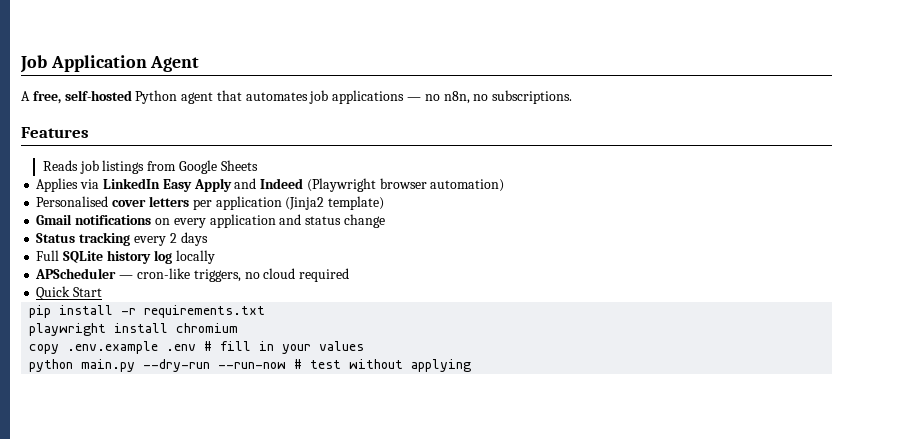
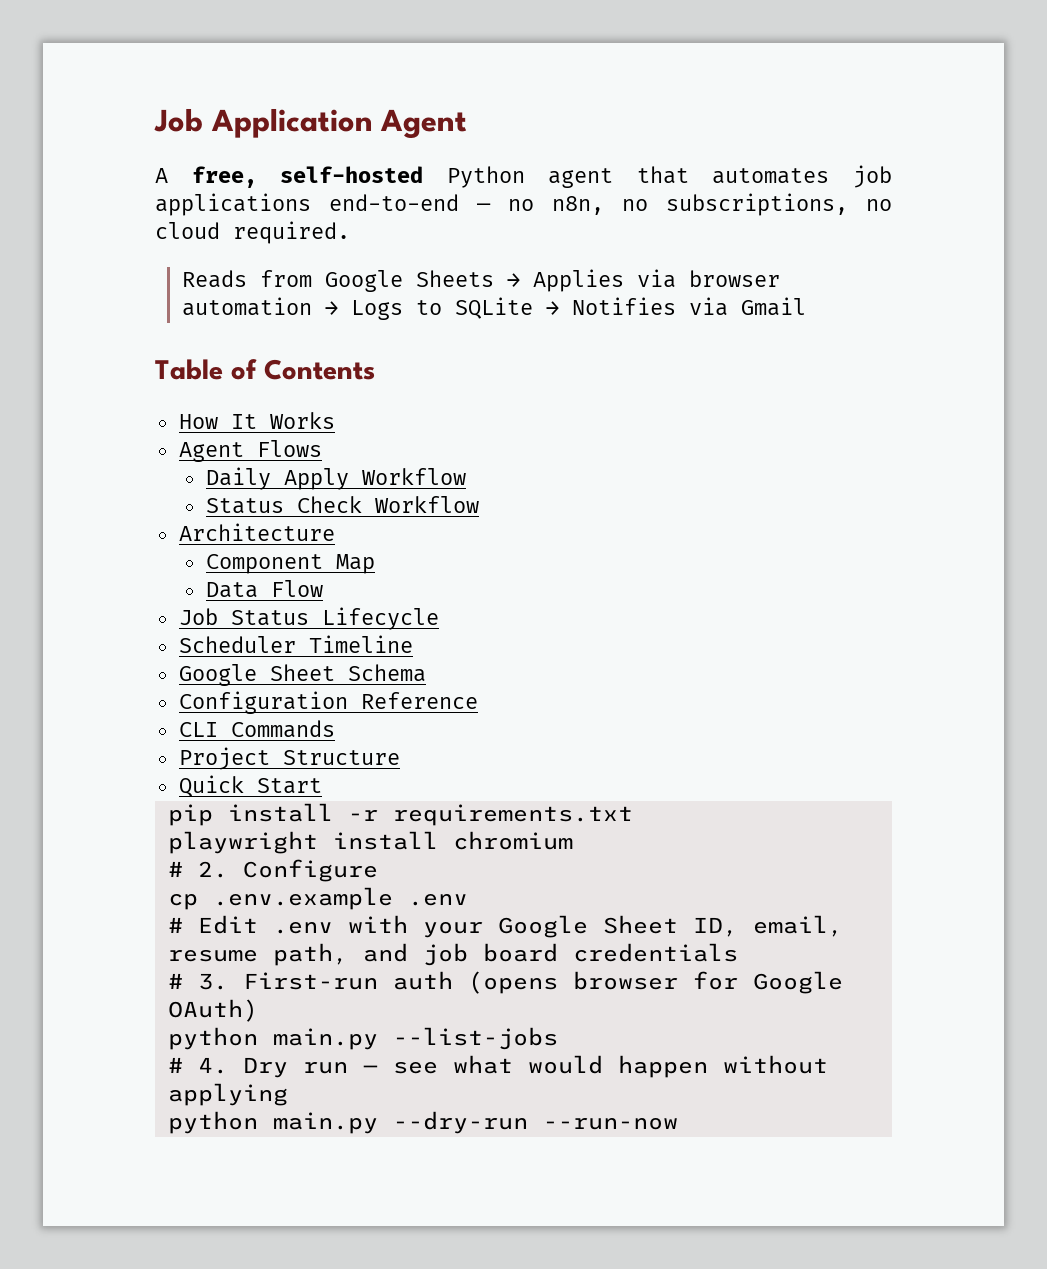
(405, 97) none -> [329,194,459,211] end-to-end
[492,90,573,104] [21,127,89,138] subscriptions. // Features -> [666,193,892,216] [155,221,350,244] subscriptions, no cloud required.
[79,160,145,174] job listings -> (248, 279) none
(258, 165) // -> [507,273,521,287] →
[102,178,505,192] [36,196,385,210] [36,214,385,228] [36,232,208,246] [36,250,215,264] [35,268,350,282] LinkedIn Easy Apply and Indeed (Playwright browser automation) // Personalised cover letters per application (Jinja2 template) // Gmail notifications on every application and status change // Status tracking every 2 days // Full SQLite history log locally // APScheduler — cron-like triggers, no cloud required -> [689,270,781,287] [182,297,807,320] [155,359,375,380] [178,412,335,429] [178,440,322,462] [205,467,466,490] [205,496,479,514] [178,523,335,541] [205,554,375,574] [205,580,323,598] [178,607,439,630] [178,635,413,653] [178,664,426,686] [178,691,478,714] [178,720,335,738] [178,747,400,770] browser automation → Logs to SQLite → Notifies via Gmail // Table of Contents // How It Works // Agent Flows // Daily Apply Workflow // Status Check Workflow // Architecture // Component Map // Data Flow // Job Status Lifecycle // Scheduler Timeline // Google Sheet Schema // Configuration Reference // CLI Commands // Project Structure
[29,341,365,354] copy .env.example .env # fill in your values -> [167,859,378,882] [167,887,468,910] [167,915,843,938] [167,943,738,966] [167,971,843,994] [167,999,258,1022] [167,1027,558,1050] [167,1055,828,1078] [167,1083,288,1106] # 2. Configure // cp .env.example .env // # Edit .env with your Google Sheet ID, email, resume path, and job board credentials // # 3. First-run auth (opens browser for Google OAuth) // python main.py --list-jobs // # 4. Dry run — see what would happen without applying
[294,359,472,372] # test without applying -> (678, 1123) none

